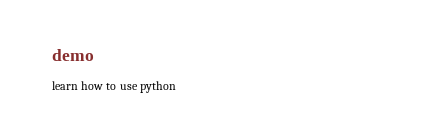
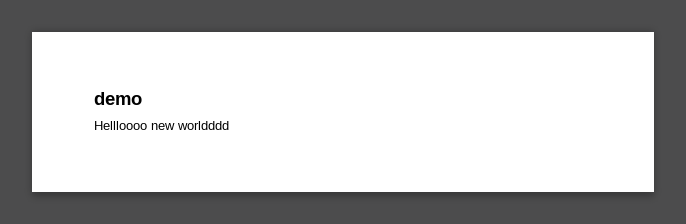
[52,81,176,93] learn how to use python -> [94,121,229,130] Hellloooo new worldddd

